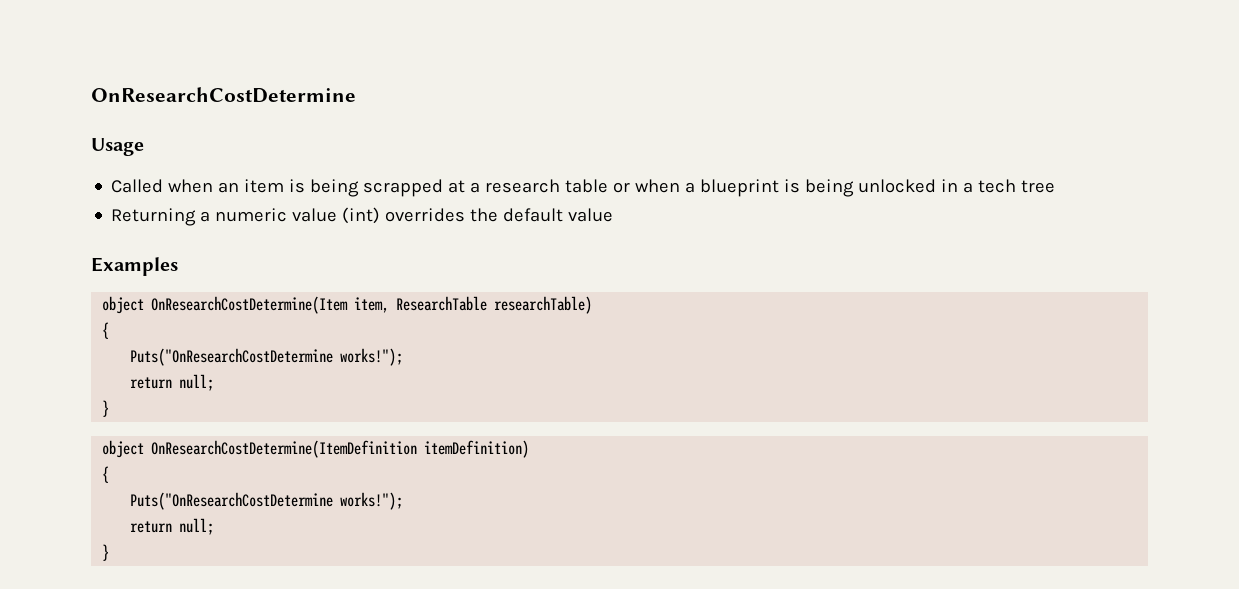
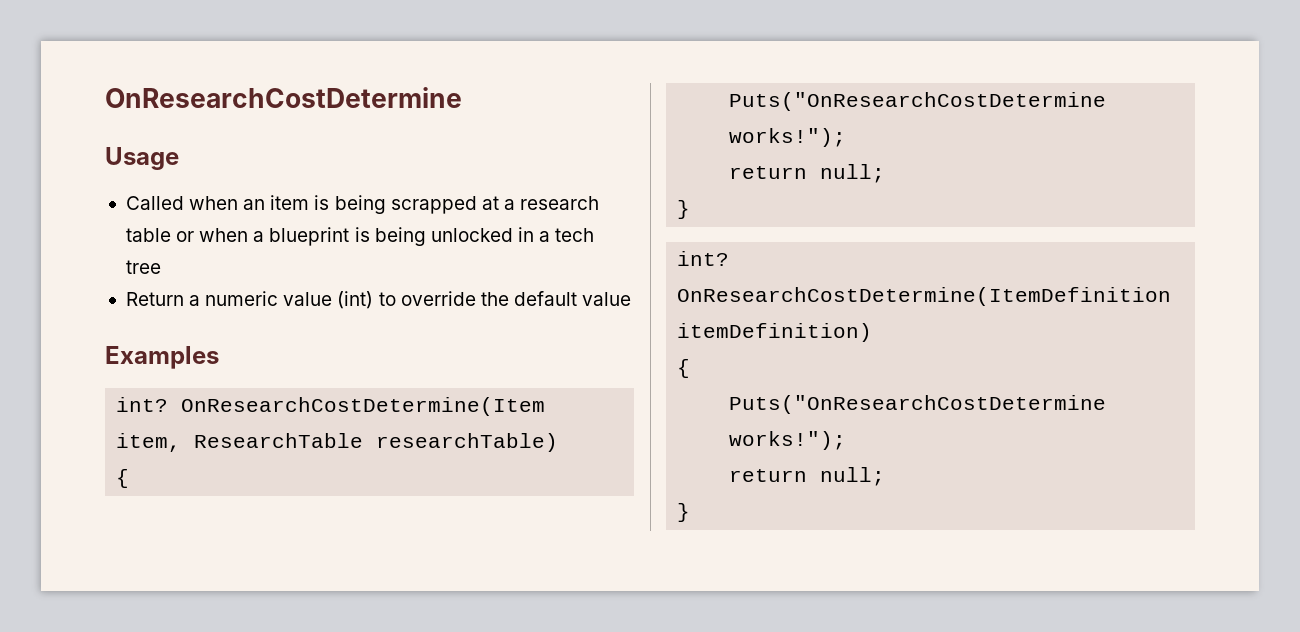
[111,208,197,226] Returning -> [125,292,184,306] Return
[385,208,466,222] overrides -> [378,291,476,306] to override
[102,296,145,314] object -> [116,397,169,412] int?
[102,440,145,458] object -> [677,251,730,266] int?

